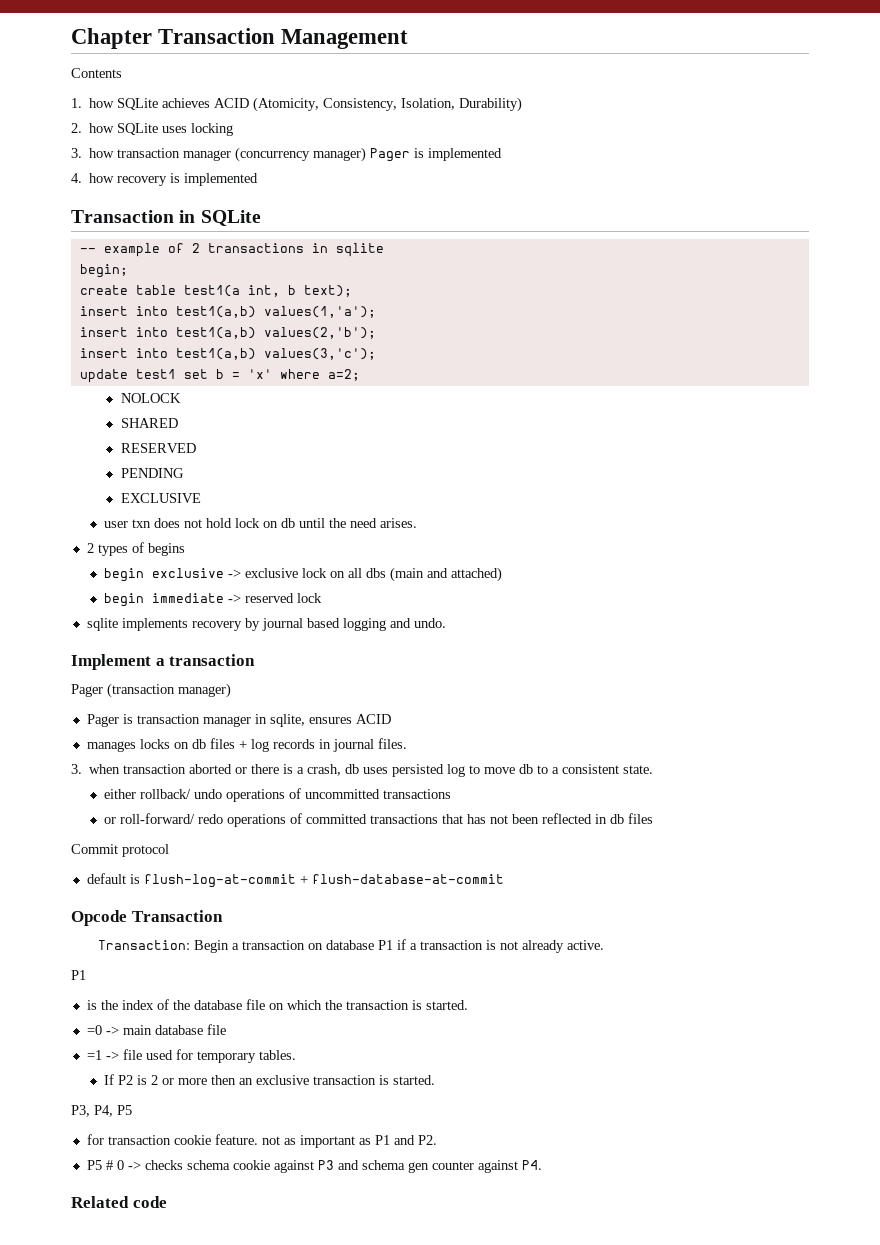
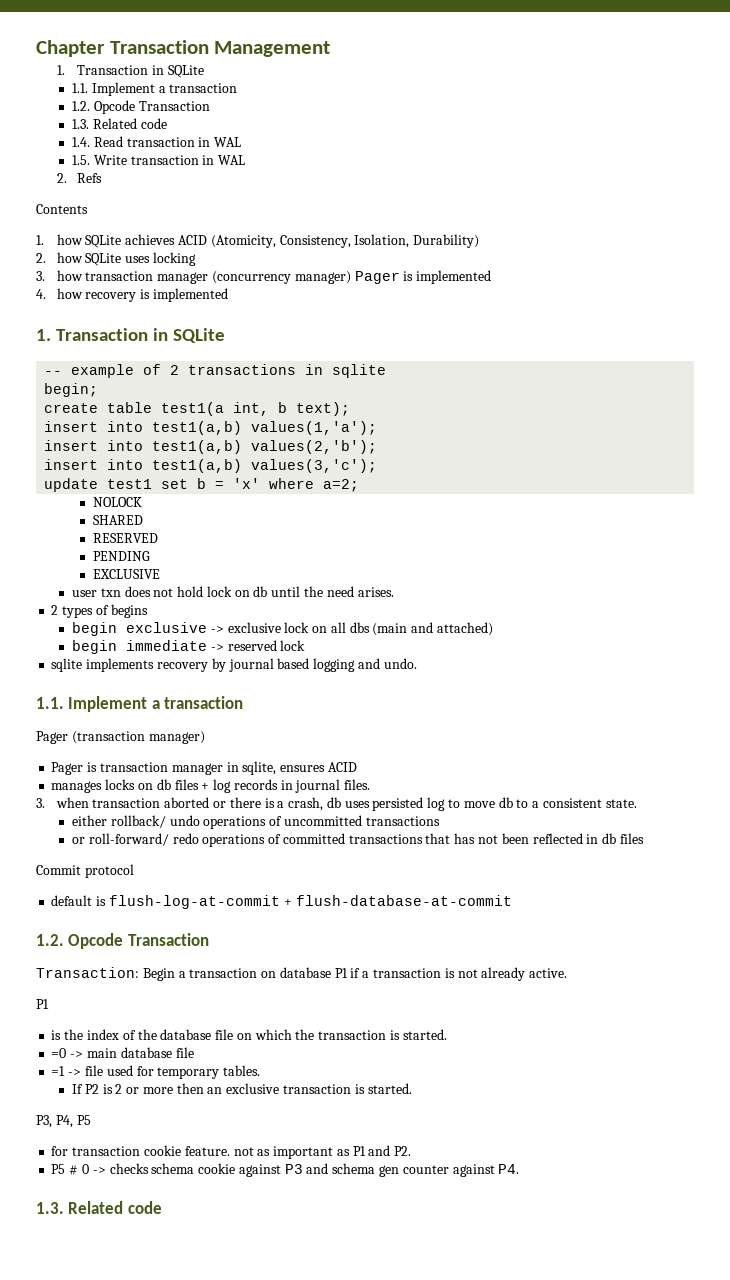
(409, 39) none -> [56,65,204,78] [71,82,238,96] [71,100,210,114] [71,118,167,129] [71,136,242,147] [71,155,246,165] [56,173,103,183] // 1. Transaction in SQLite // 1.1. Implement a transaction // 1.2. Opcode Transaction // 1.3. Related code // 1.4. Read transaction in WAL // 1.5. Write transaction in WAL // 2. Refs
(259, 179) none -> [36,329,51,341] 1.
(446, 623) none -> [36,697,64,709] 1.1.
(504, 879) none -> [36,934,64,946] 1.2.
(542, 1165) none -> [36,1202,64,1214] 1.3.

